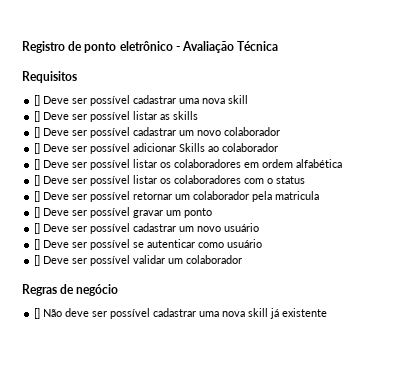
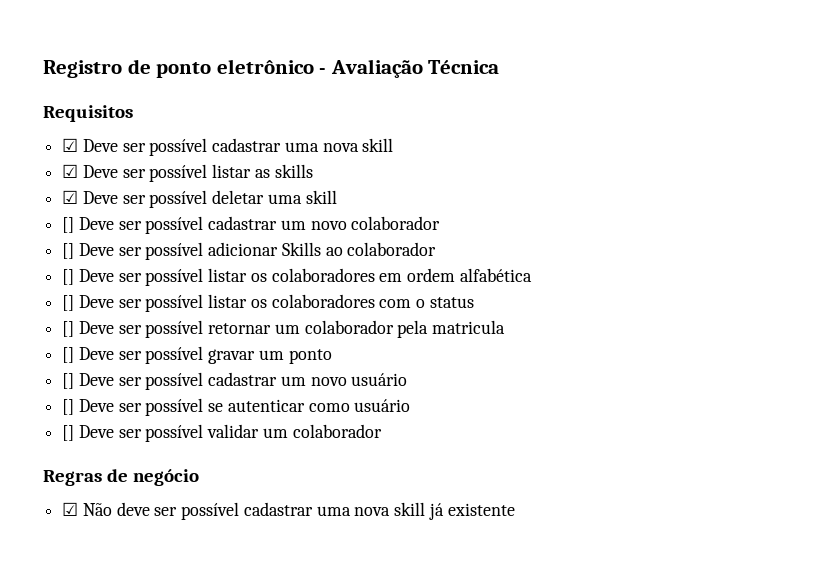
[34,95,41,106] [] -> [62,138,79,152] ☑
[34,111,41,122] [] -> [62,164,79,178] ☑
(199, 115) none -> [62,190,337,208] // ☑ Deve ser possível deletar uma skill
[34,308,41,319] [] -> [62,502,79,516] ☑

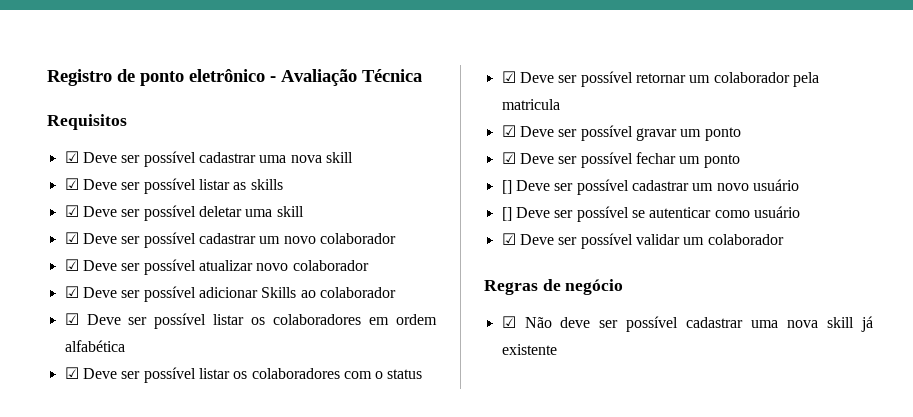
[62,217,75,233] [] -> [64,232,79,244] ☑
[62,243,75,259] [] -> [64,259,369,275] [64,286,79,298] ☑ Deve ser possível atualizar novo colaborador // ☑
[62,269,75,285] [] -> [64,313,79,325] ☑
[62,295,75,311] [] -> [64,367,79,379] ☑
[62,321,75,337] [] -> [501,71,516,83] ☑
[62,347,75,363] [] -> [501,125,516,137] ☑
(332, 356) none -> [501,152,740,168] // ☑ Deve ser possível fechar um ponto
[62,425,75,441] [] -> [501,233,516,245] ☑

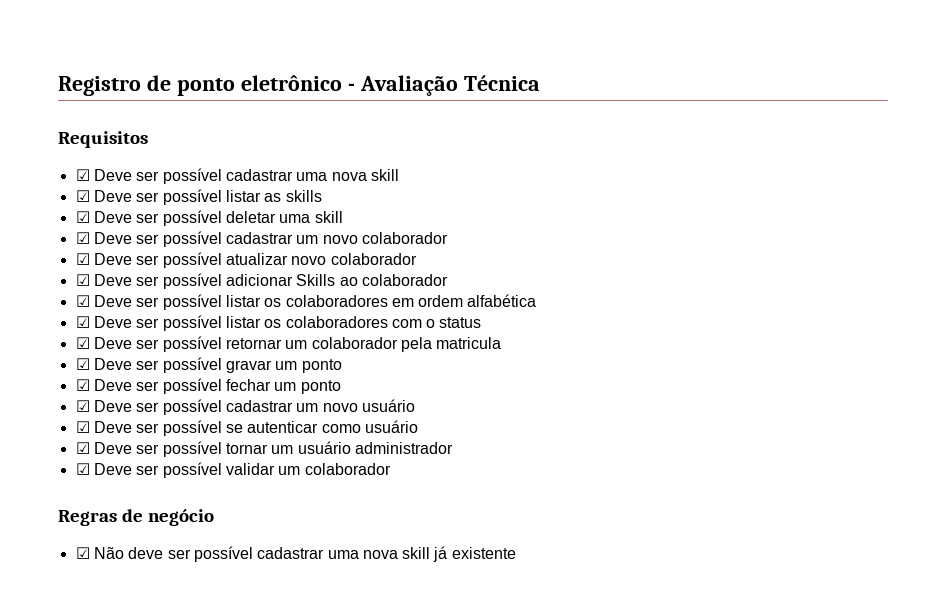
[501,180,512,194] [] -> [75,400,90,412] ☑
[501,207,512,221] [] -> [75,421,90,433] ☑
(800, 212) none -> [75,441,453,457] // ☑ Deve ser possível tornar um usuário administrador

